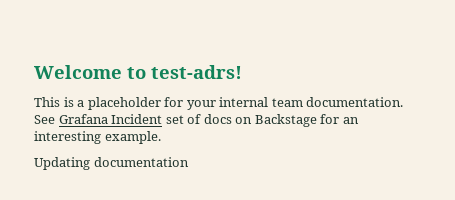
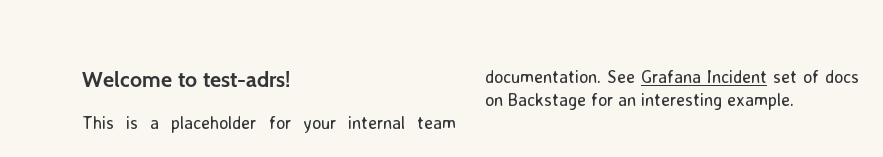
[34,157,189,170] // Updating documentation -> (794, 101) none

